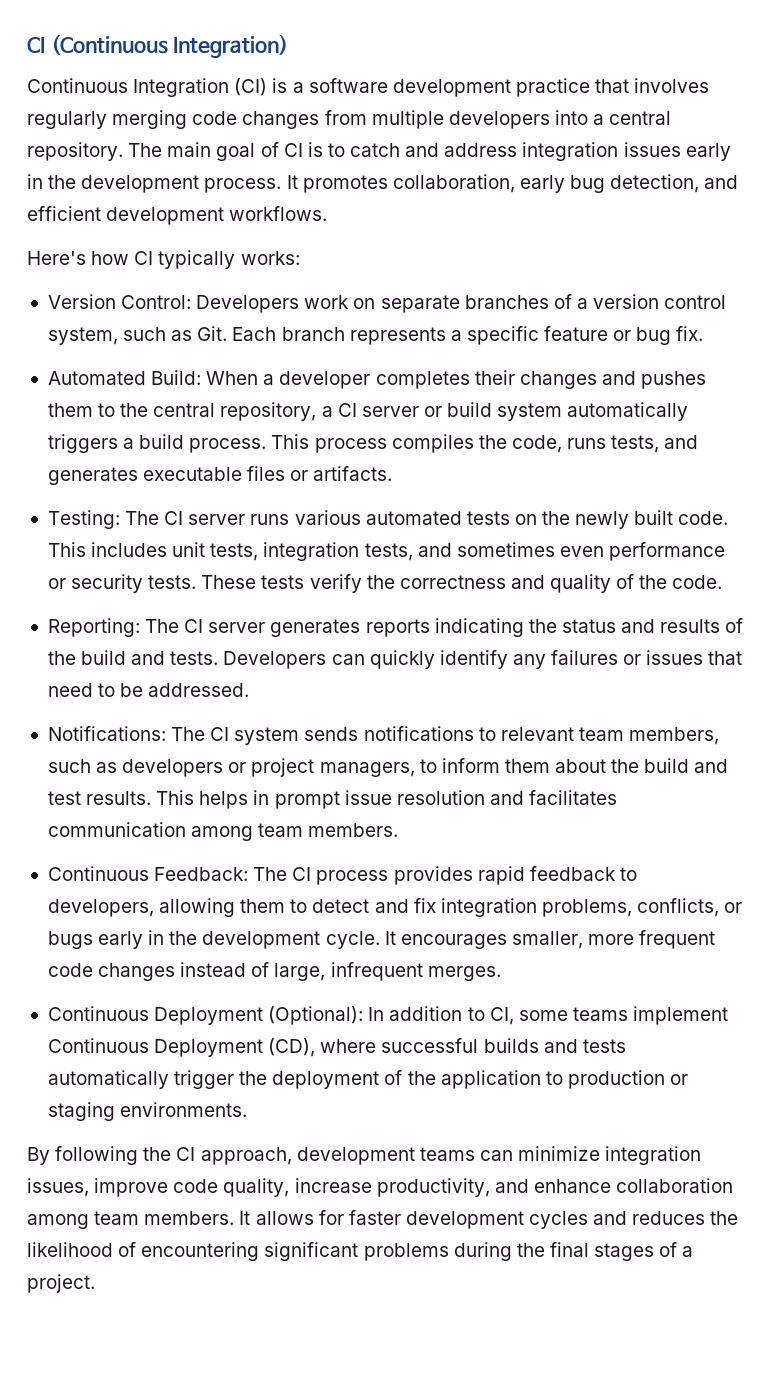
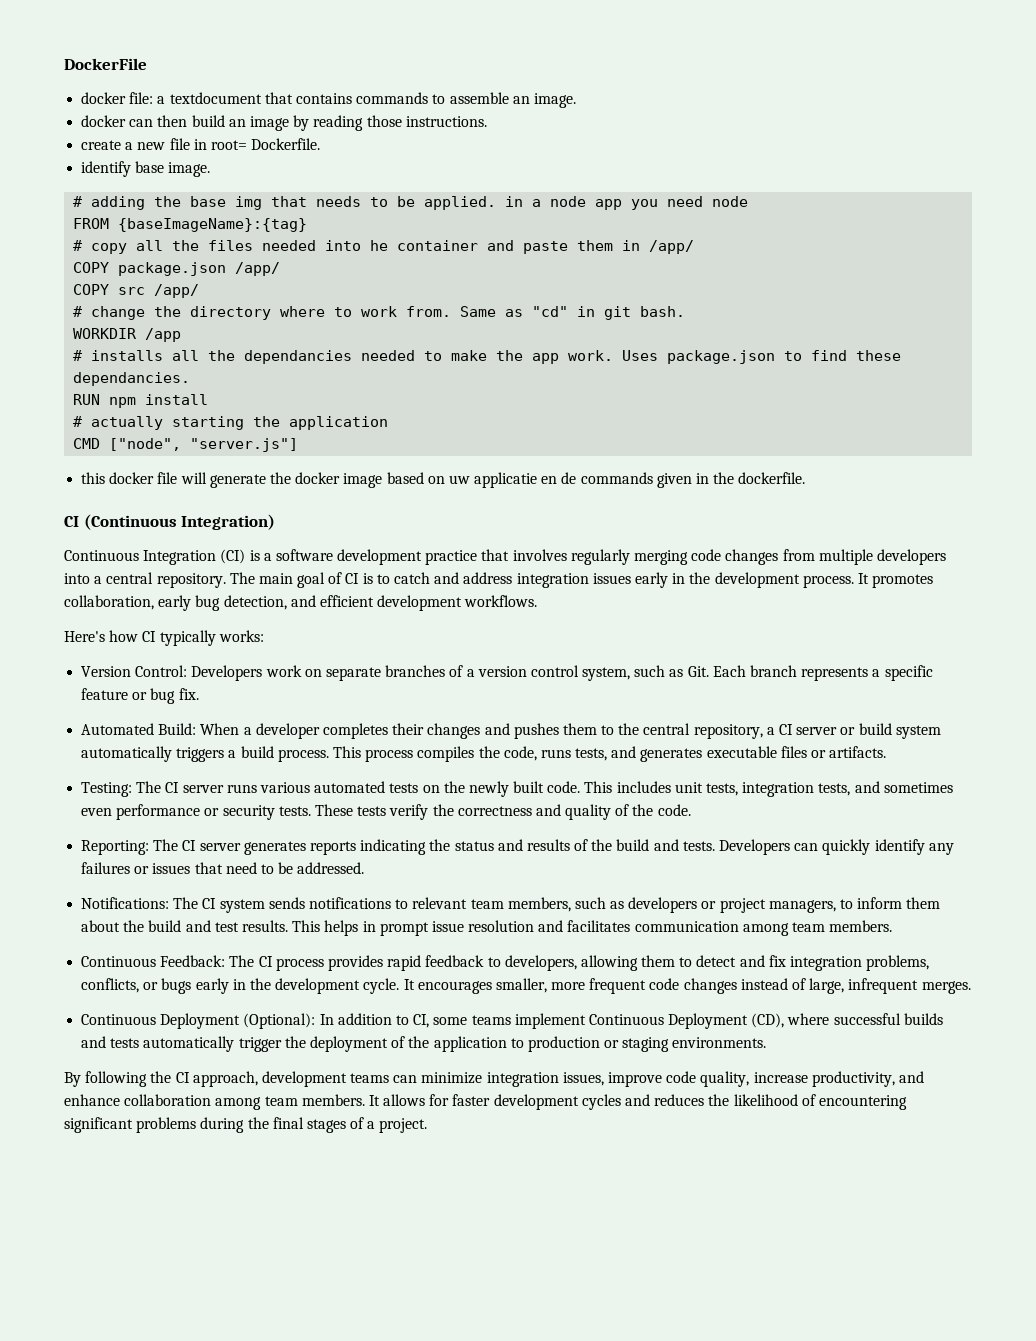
(27, 45) none -> [64,58,147,70] [81,92,576,108] [81,115,487,131] [81,138,321,150] [81,161,211,177] [73,196,749,210] [73,218,308,232] [73,240,695,254] [73,262,281,276] [73,284,200,298] [73,306,686,320] [73,328,182,342] [73,350,902,364] [73,372,191,386] [73,394,209,408] [73,416,389,430] [73,438,299,452] [81,472,806,488] DockerFile // docker file: a textdocument that contains commands to assemble an image. // docker can then build an image by reading those instructions. // create a new file in root= Dockerfile. // identify base image. // # adding the base img that needs to be applied. in a node app you need node // FROM {baseImageName}:{tag} // # copy all the files needed into he container and paste them in /app/ // COPY package.json /app/ // COPY src /app/ // # change the directory where to work from. Same as "cd" in git bash. // WORKDIR /app // # installs all the dependancies needed to make the app work. Uses package.json to find these dependancies. // RUN npm install // # actually starting the application // CMD ["node", "server.js"] // this docker file will generate the docker image based on uw applicatie en de commands given in the dockerfile. //

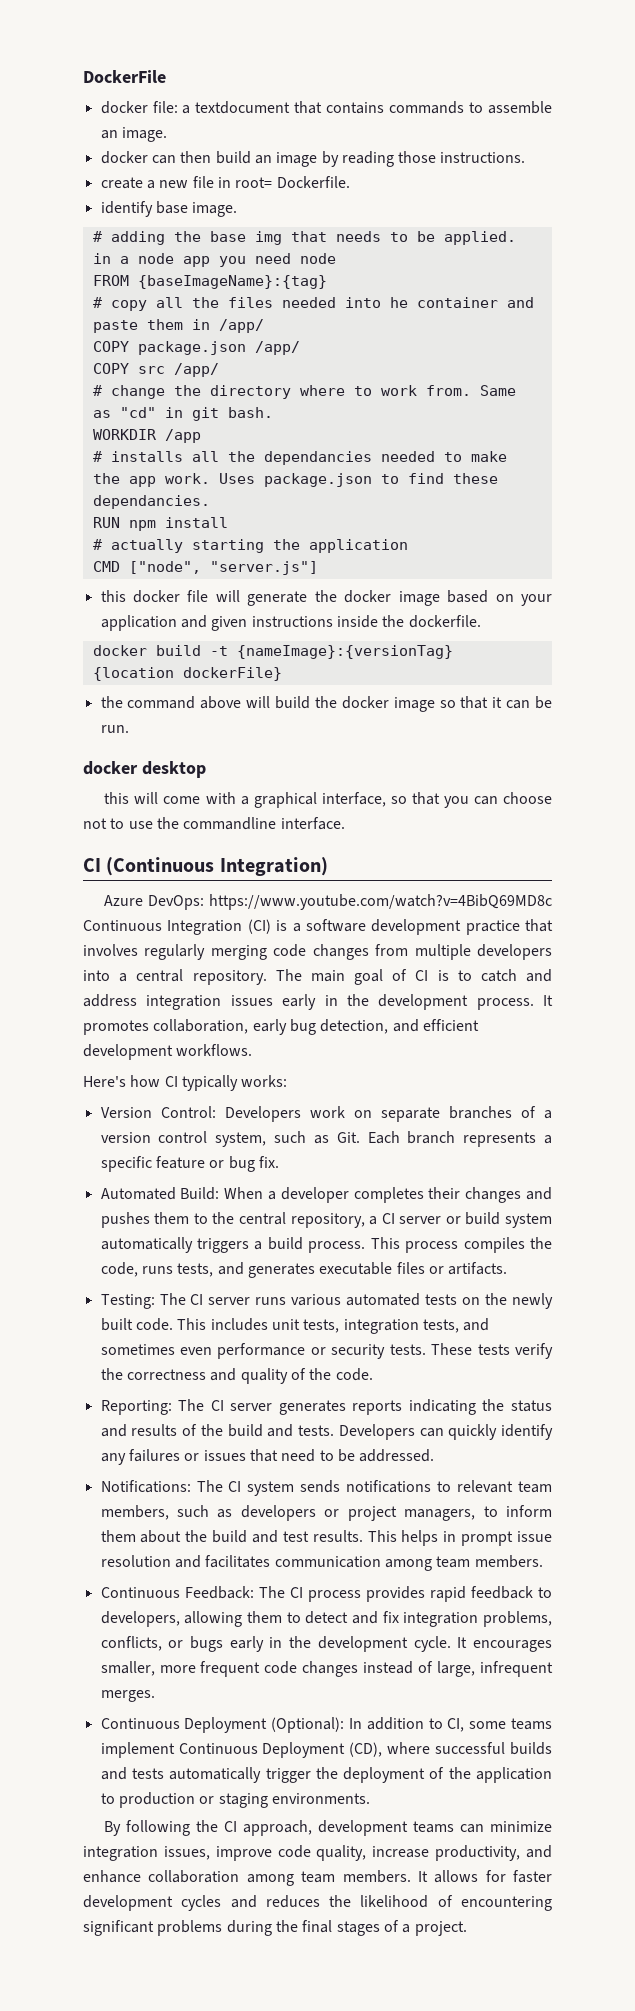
[448,472,806,488] uw applicatie en de commands given in the dockerfile. -> [521,594,552,606] [100,615,481,631] [92,645,453,659] [92,667,282,681] [100,696,552,712] [100,725,129,733] [83,761,206,778] [104,792,552,808] [83,817,345,830] your application and given instructions inside the dockerfile. // docker build -t {nameImage}:{versionTag} {location dockerFile} // the command above will build the docker image so that it can be run. // docker desktop // this will come with a graphical interface, so that you can choose not to use the commandline interface.
(276, 522) none -> [104,894,552,910] Azure DevOps: https://www.youtube.com/watch?v=4BibQ69MD8c

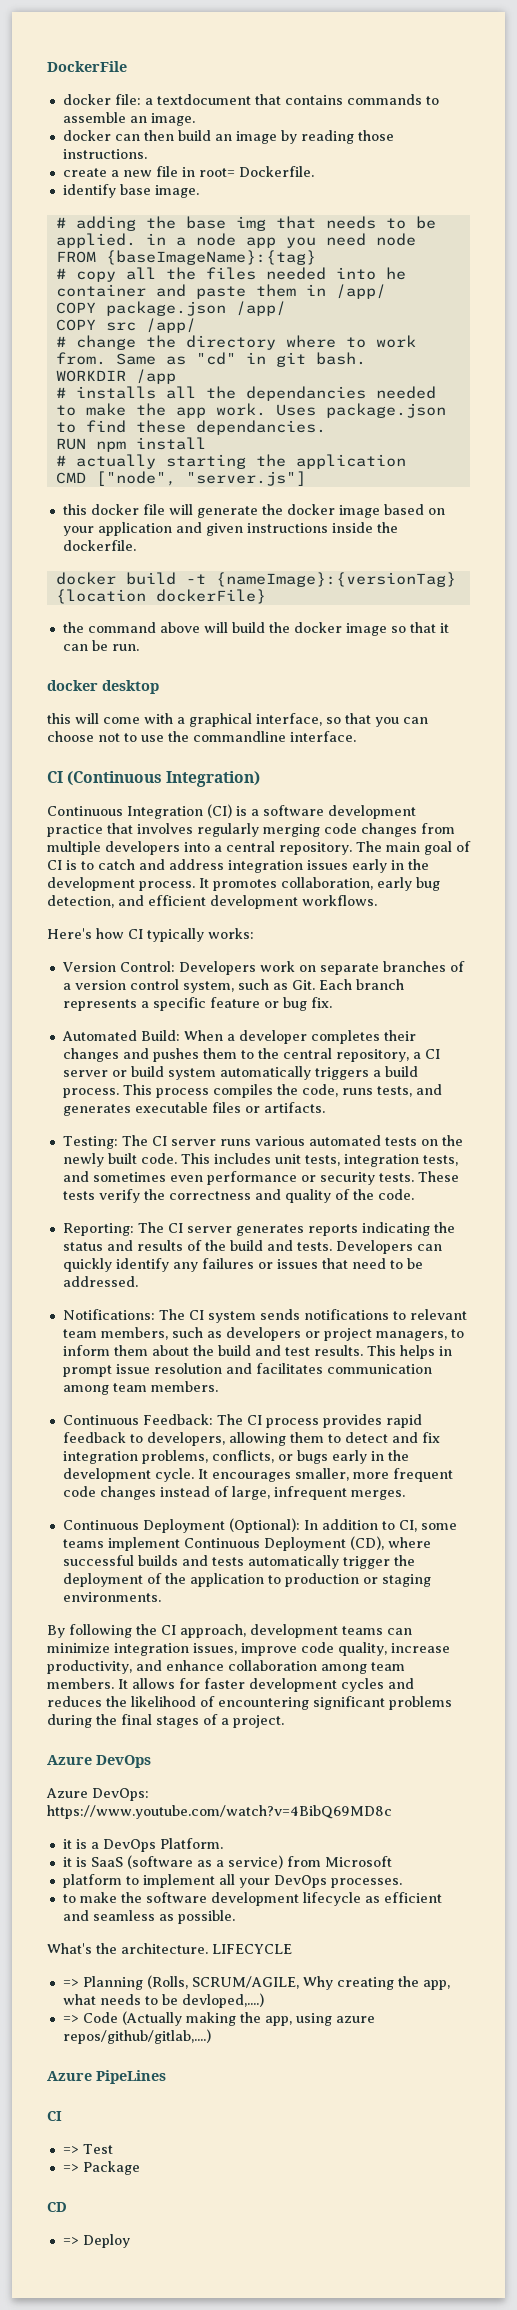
[104,894,552,910] Azure DevOps: https://www.youtube.com/watch?v=4BibQ69MD8c -> (261, 779) none
(467, 1928) none -> [47,1755,151,1768] [46,1788,149,1801] [47,1805,392,1819] [62,1838,223,1852] [62,1855,392,1869] [62,1874,402,1888] [62,1892,442,1906] [62,1910,235,1924] [47,1943,292,1954] [62,1975,450,1990] [62,1993,264,2008] [62,2011,375,2026] [62,2029,211,2044] [47,2070,166,2084] [47,2111,62,2121] [62,2144,113,2154] [62,2161,140,2175] [47,2202,67,2212] [62,2234,130,2248] // Azure DevOps // Azure DevOps: https://www.youtube.com/watch?v=4BibQ69MD8c // it is a DevOps Platform. // it is SaaS (software as a service) from Microsoft // platform to implement all your DevOps processes. // to make the software development lifecycle as efficient and seamless as possible. // What's the architecture. LIFECYCLE // => Planning (Rolls, SCRUM/AGILE, Why creating the app, what needs to be devloped,....) // => Code (Actually making the app, using azure repos/github/gitlab,....) // Azure PipeLines // CI // => Test // => Package // CD // => Deploy

